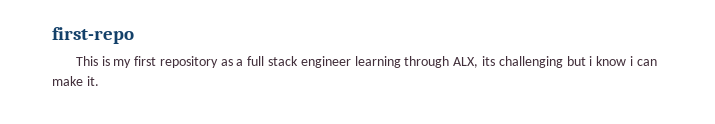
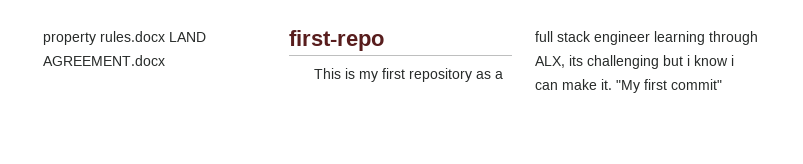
(52, 35) none -> [43,31,206,45] [43,55,165,66] property rules.docx LAND AGREEMENT.docx //
(99, 81) none -> [616,79,722,93] "My first commit"

